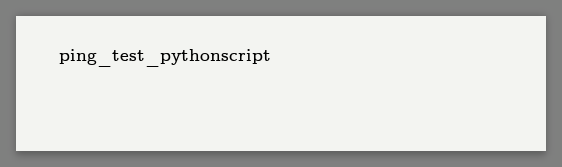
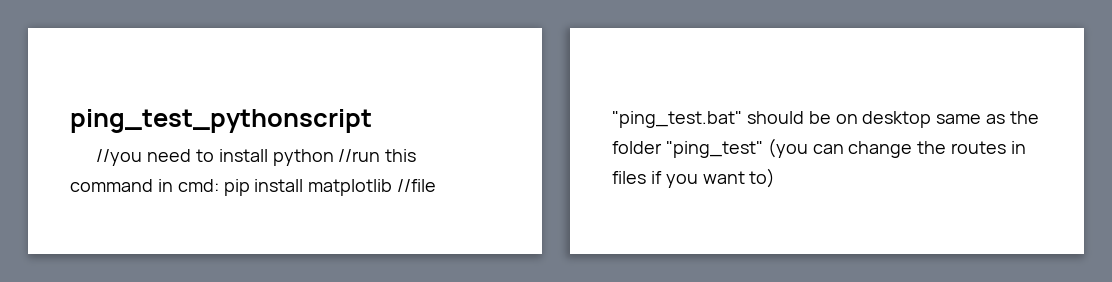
(271, 58) none -> [96,149,417,166] [70,179,437,196] [612,111,1040,128] [612,138,1027,158] [612,168,776,188] // //you need to install python //run this command in cmd: pip install matplotlib //file "ping_test.bat" should be on desktop same as the folder "ping_test" (you can change the routes in files if you want to)

